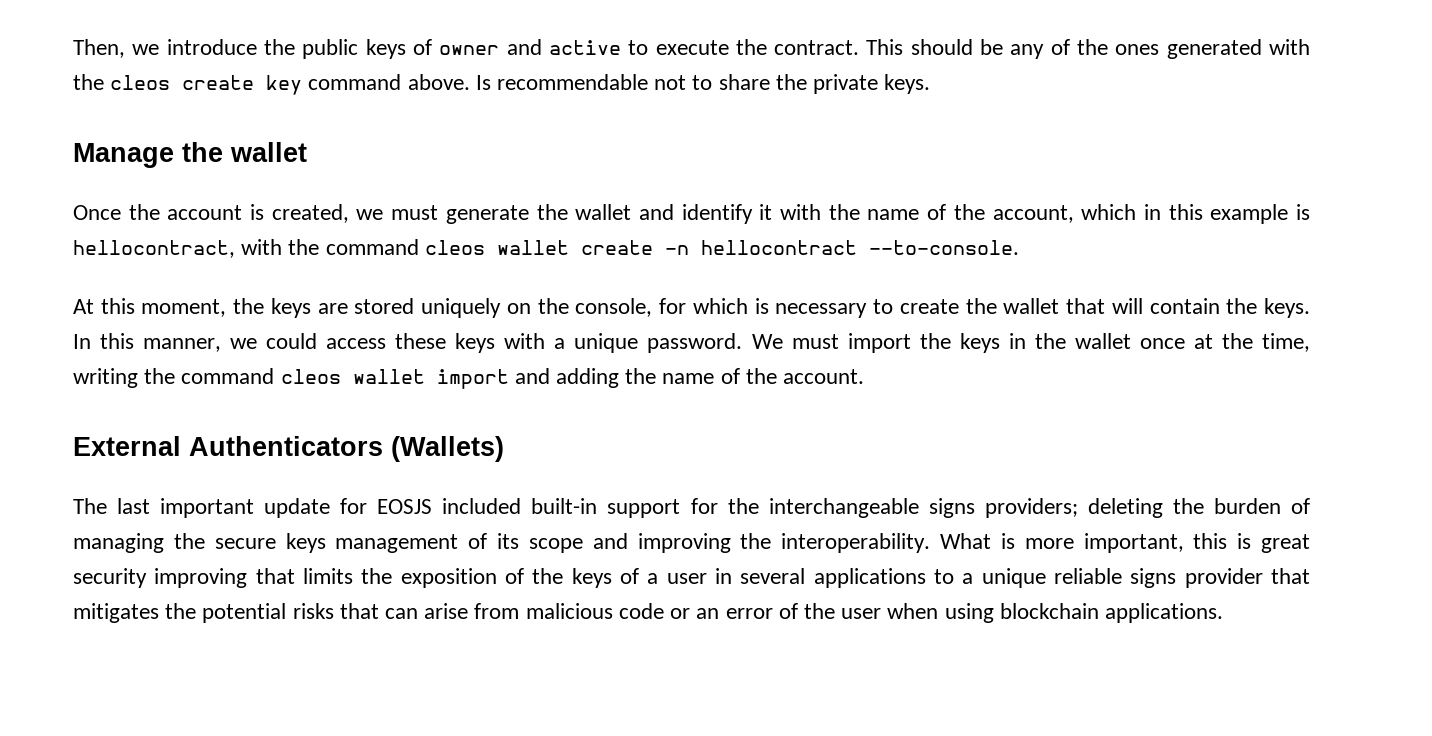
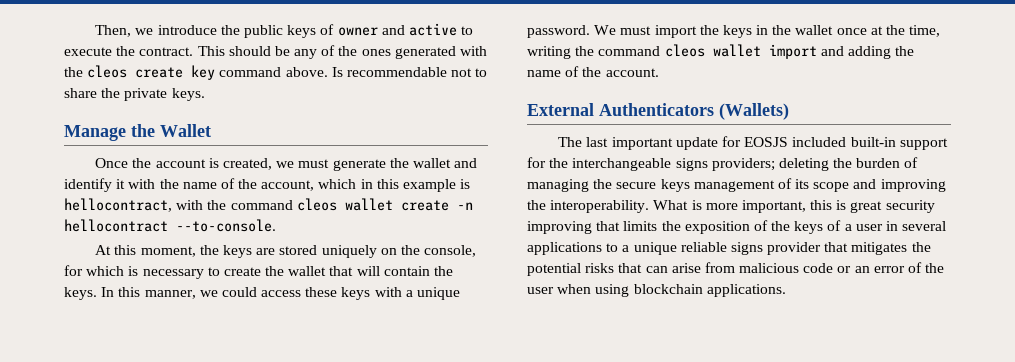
[230,142,307,162] wallet -> [160,124,211,137] Wallet

